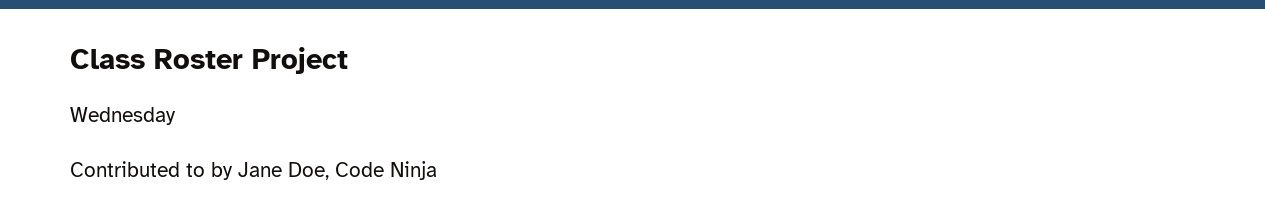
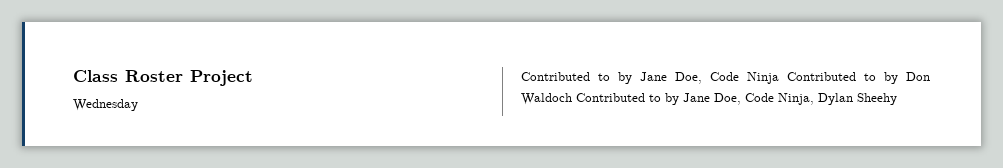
(437, 170) none -> [787,72,930,84] [521,93,897,105] Contributed to by Don Waldoch Contributed to by Jane Doe, Code Ninja, Dylan Sheehy

